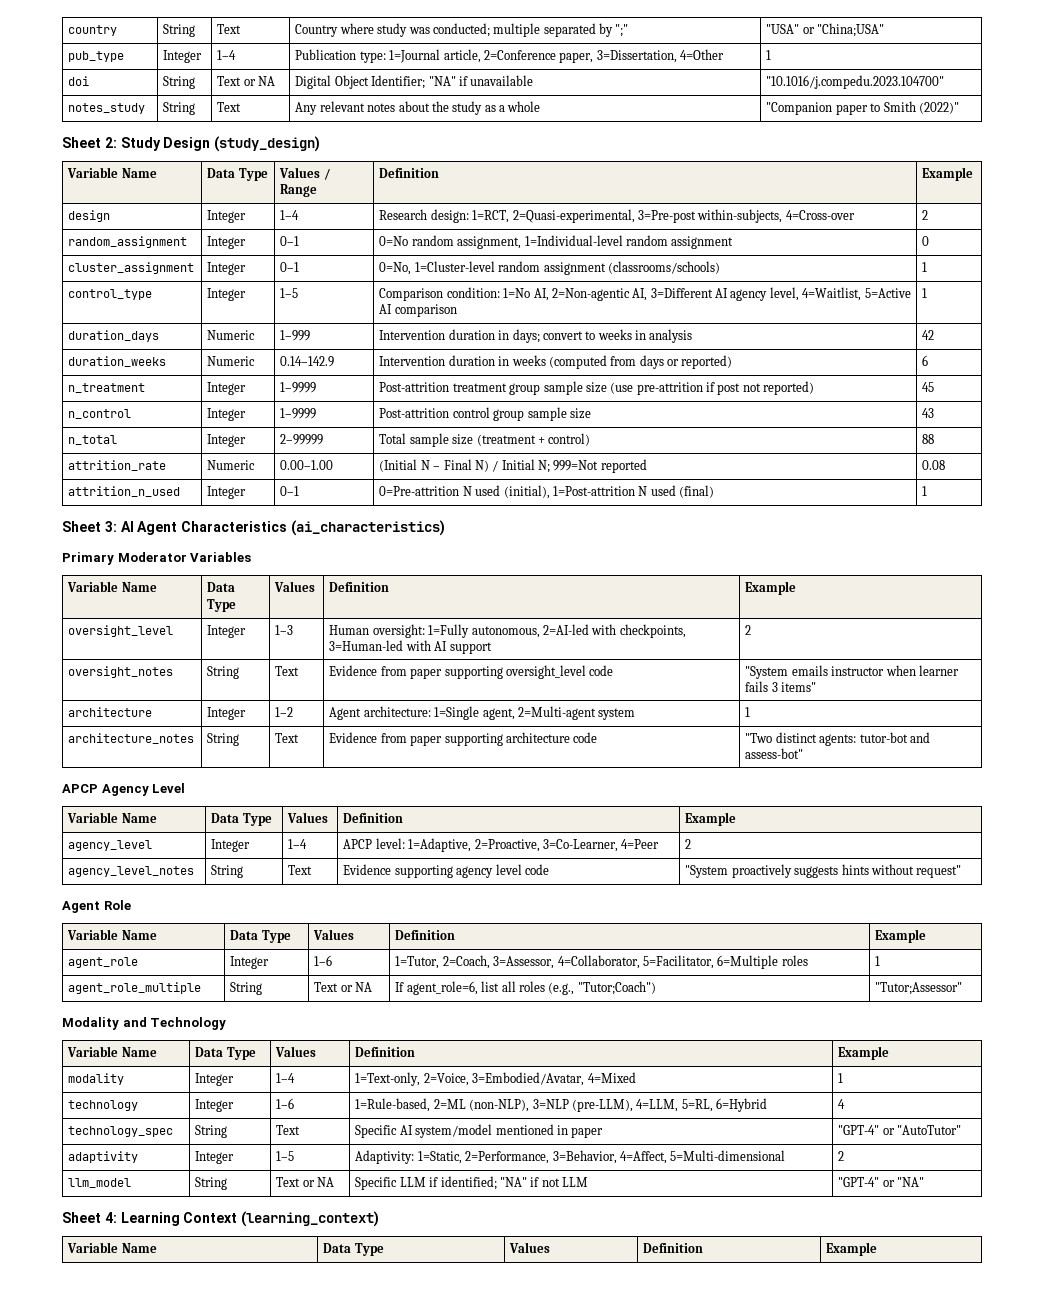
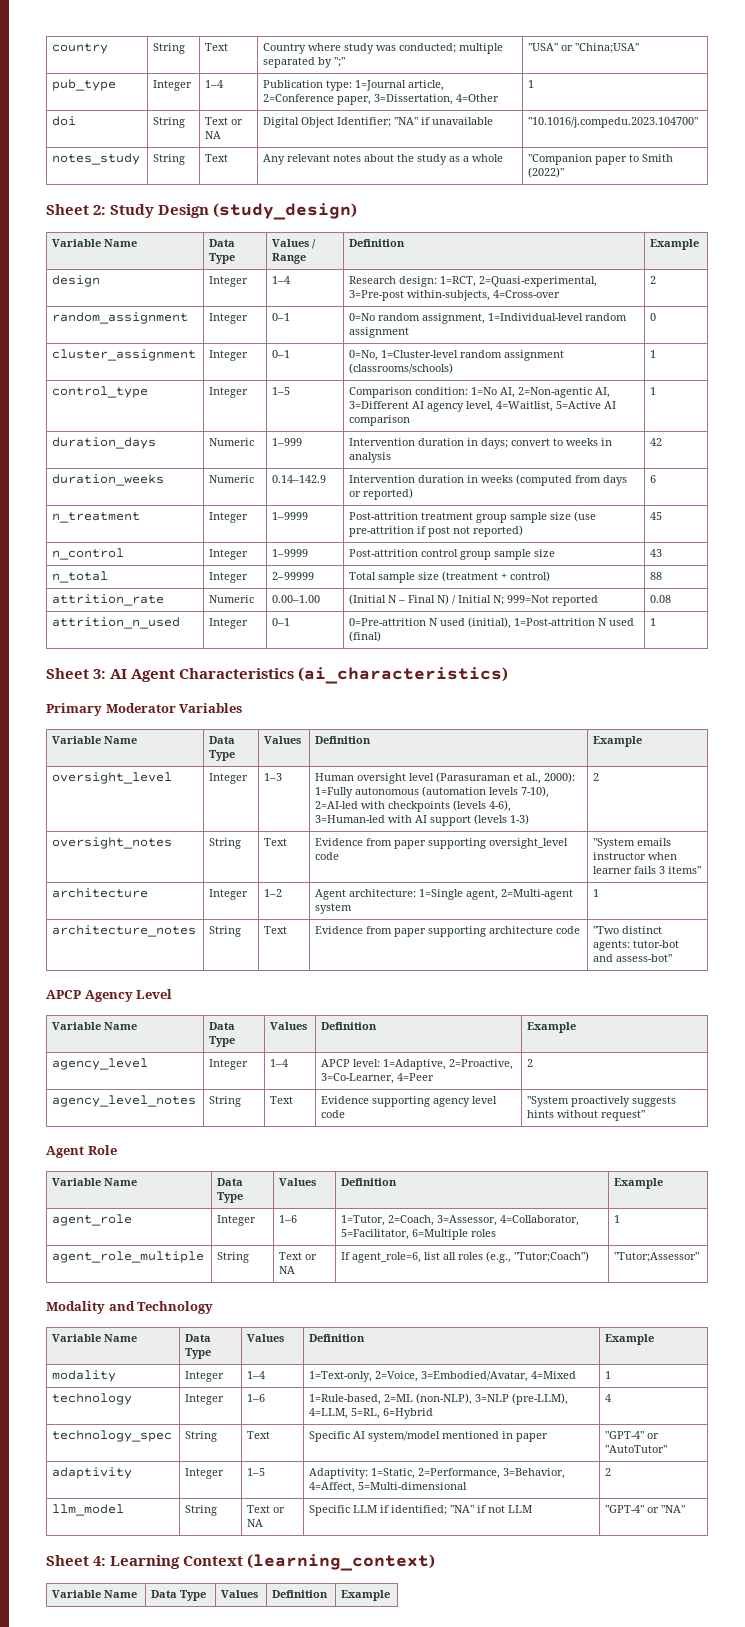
[372,624,686,638] oversight: 1=Fully autonomous, 2=AI-led with checkpoints, -> [357,772,576,784] [315,786,550,798] [315,800,512,812] oversight level (Parasuraman et al., 2000): 1=Fully autonomous (automation levels 7-10), 2=AI-led with checkpoints (levels 4-6),
(492, 648) none -> [474,814,530,825] (levels 1-3)

